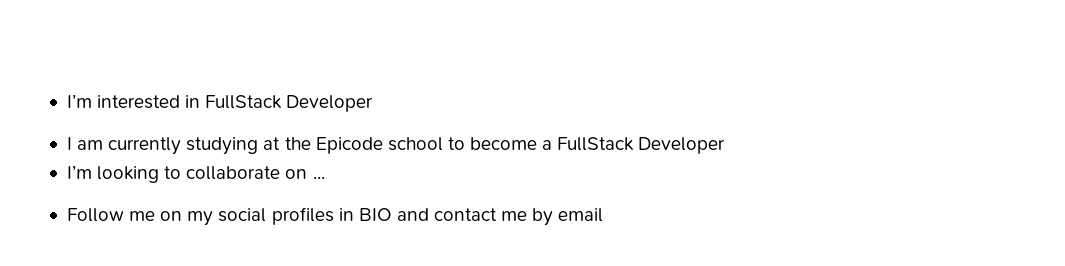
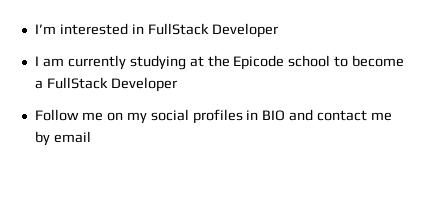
[66,165,325,183] // I’m looking to collaborate on ... -> (177, 84) none

